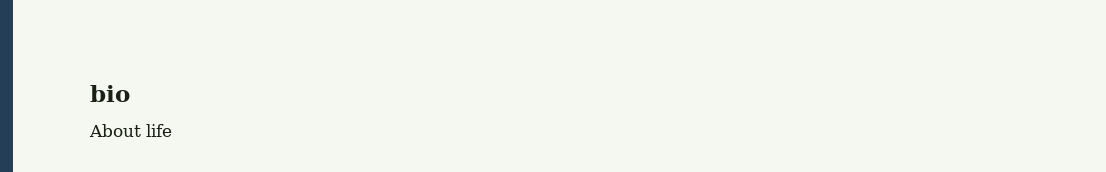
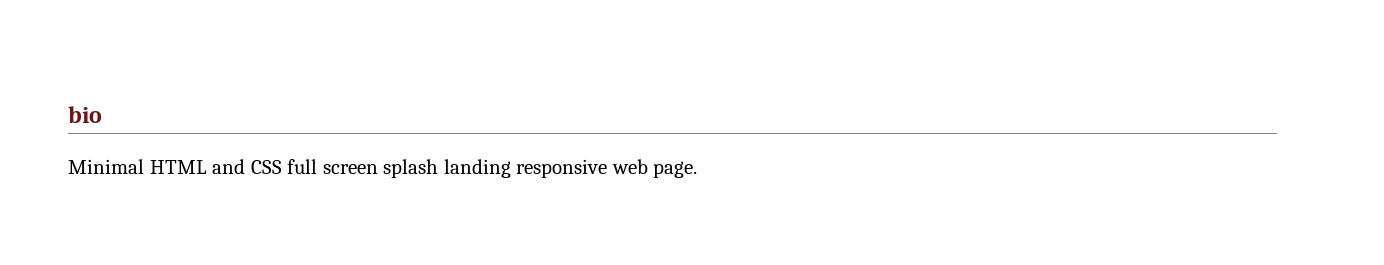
[89,124,172,137] About life -> [68,159,698,178] Minimal HTML and CSS full screen splash landing responsive web page.

